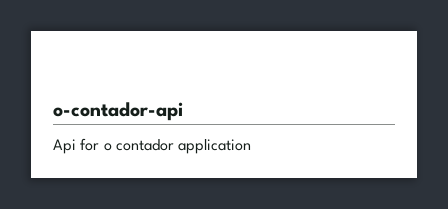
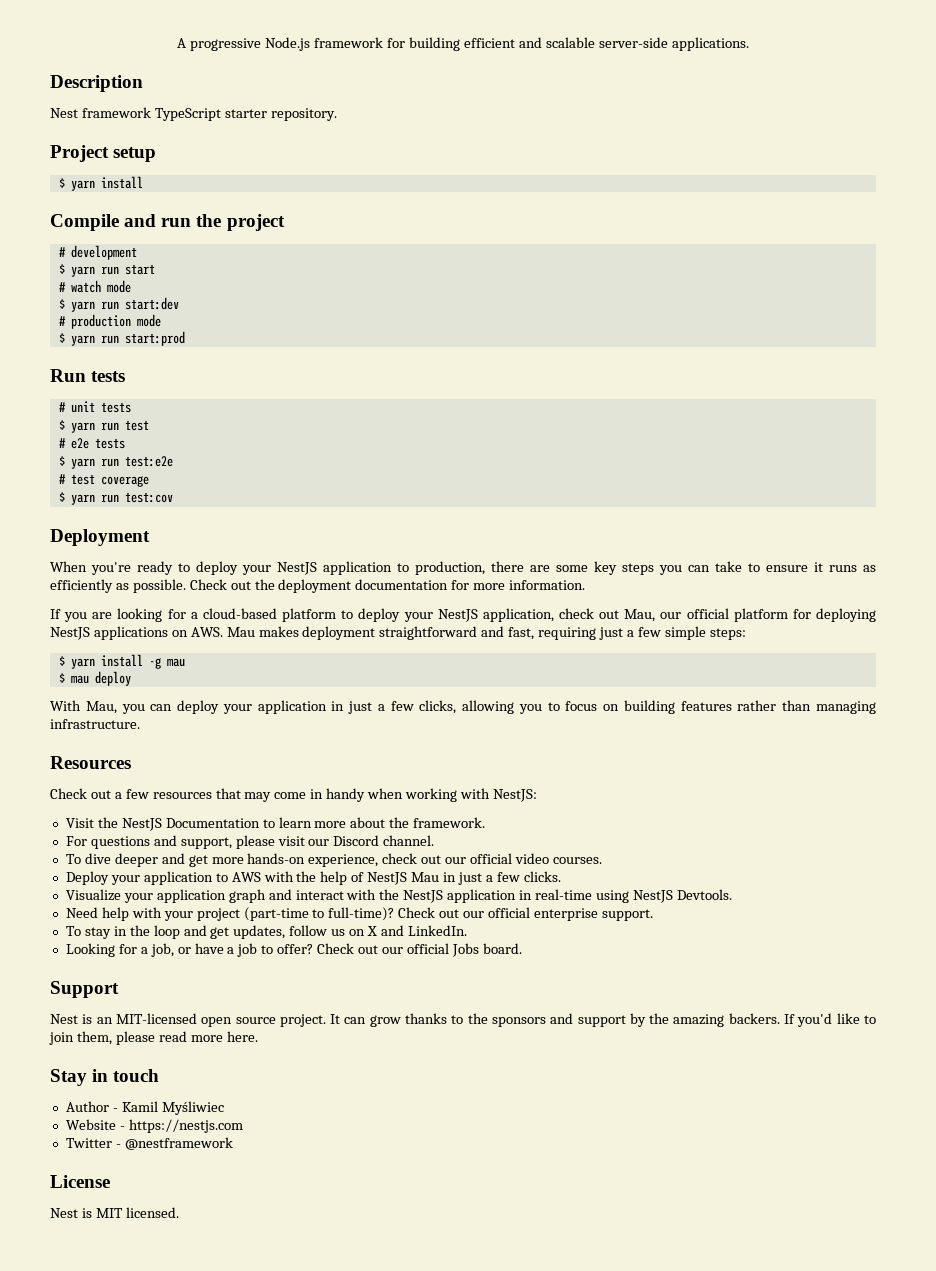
[53,102,183,121] [53,138,252,154] o-contador-api // Api for o contador application -> [177,37,749,51] [50,75,143,92] [50,107,337,121] [50,145,157,162] [58,176,143,191] [50,214,285,231] [58,245,137,260] [58,264,155,277] [58,280,131,293] [58,297,179,312] [58,314,161,329] [58,331,185,346] [50,369,126,382] [58,401,131,413] [58,420,149,433] [58,438,125,449] [58,456,173,469] [58,474,149,487] [58,492,173,505] [50,529,150,546] [50,561,876,575] [50,579,586,593] [50,608,876,622] [50,626,746,640] [58,654,185,669] [58,671,131,686] [50,700,877,714] [50,719,140,729] [50,756,131,769] [50,788,537,802] [65,817,486,831] [65,835,435,849] [65,853,602,867] [65,871,561,885] [65,889,732,903] [65,907,653,921] [65,925,467,939] [65,943,522,957] [50,981,119,998] [50,1013,877,1027] [49,1031,258,1045] [50,1069,160,1086] [65,1101,224,1115] [65,1119,243,1133] [65,1137,233,1150] [50,1175,110,1188] [50,1207,179,1218] A progressive Node.js framework for building efficient and scalable server-side applications. // Description // Nest framework TypeScript starter repository. // Project setup // $ yarn install // Compile and run the project // # development // $ yarn run start // # watch mode // $ yarn run start:dev // # production mode // $ yarn run start:prod // Run tests // # unit tests // $ yarn run test // # e2e tests // $ yarn run test:e2e // # test coverage // $ yarn run test:cov // Deployment // When you're ready to deploy your NestJS application to production, there are some key steps you can take to ensure it runs as efficiently as possible. Check out the deployment documentation for more information. // If you are looking for a cloud-based platform to deploy your NestJS application, check out Mau, our official platform for deploying NestJS applications on AWS. Mau makes deployment straightforward and fast, requiring just a few simple steps: // $ yarn install -g mau // $ mau deploy // With Mau, you can deploy your application in just a few clicks, allowing you to focus on building features rather than managing infrastructure. // Resources // Check out a few resources that may come in handy when working with NestJS: // Visit the NestJS Documentation to learn more about the framework. // For questions and support, please visit our Discord channel. // To dive deeper and get more hands-on experience, check out our official video courses. // Deploy your application to AWS with the help of NestJS Mau in just a few clicks. // Visualize your application graph and interact with the NestJS application in real-time using NestJS Devtools. // Need help with your project (part-time to full-time)? Check out our official enterprise support. // To stay in the loop and get updates, follow us on X and LinkedIn. // Looking for a job, or have a job to offer? Check out our official Jobs board. // Support // Nest is an MIT-licensed open source project. It can grow thanks to the sponsors and support by the amazing backers. If you'd like to join them, please read more here. // Stay in touch // Author - Kamil Myśliwiec // Website - https://nestjs.com // Twitter - @nestframework // License // Nest is MIT licensed.

